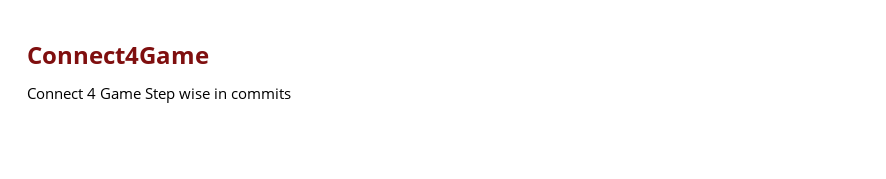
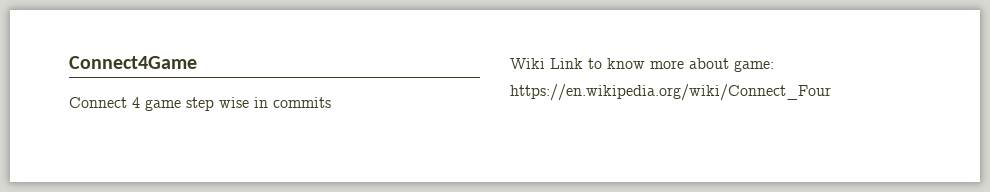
[100,88,176,103] Game Step -> [145,97,214,111] game step
(292, 93) none -> [510,58,774,72] [510,84,831,101] // Wiki Link to know more about game: https://en.wikipedia.org/wiki/Connect_Four

